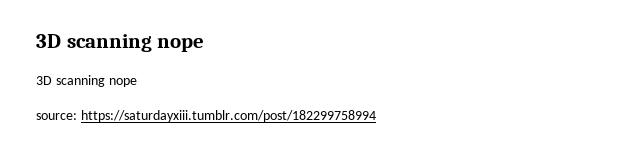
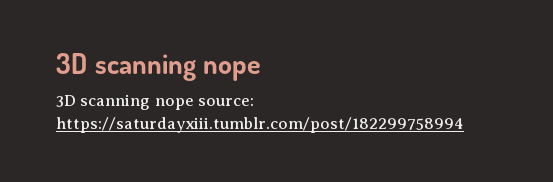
(137, 82) // -> (194, 104) none

